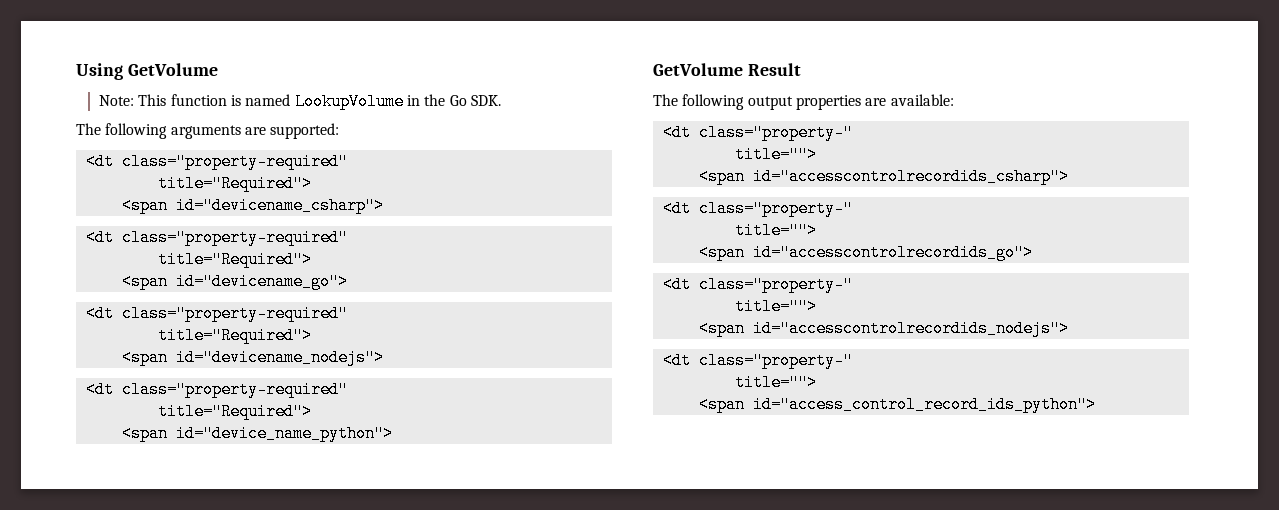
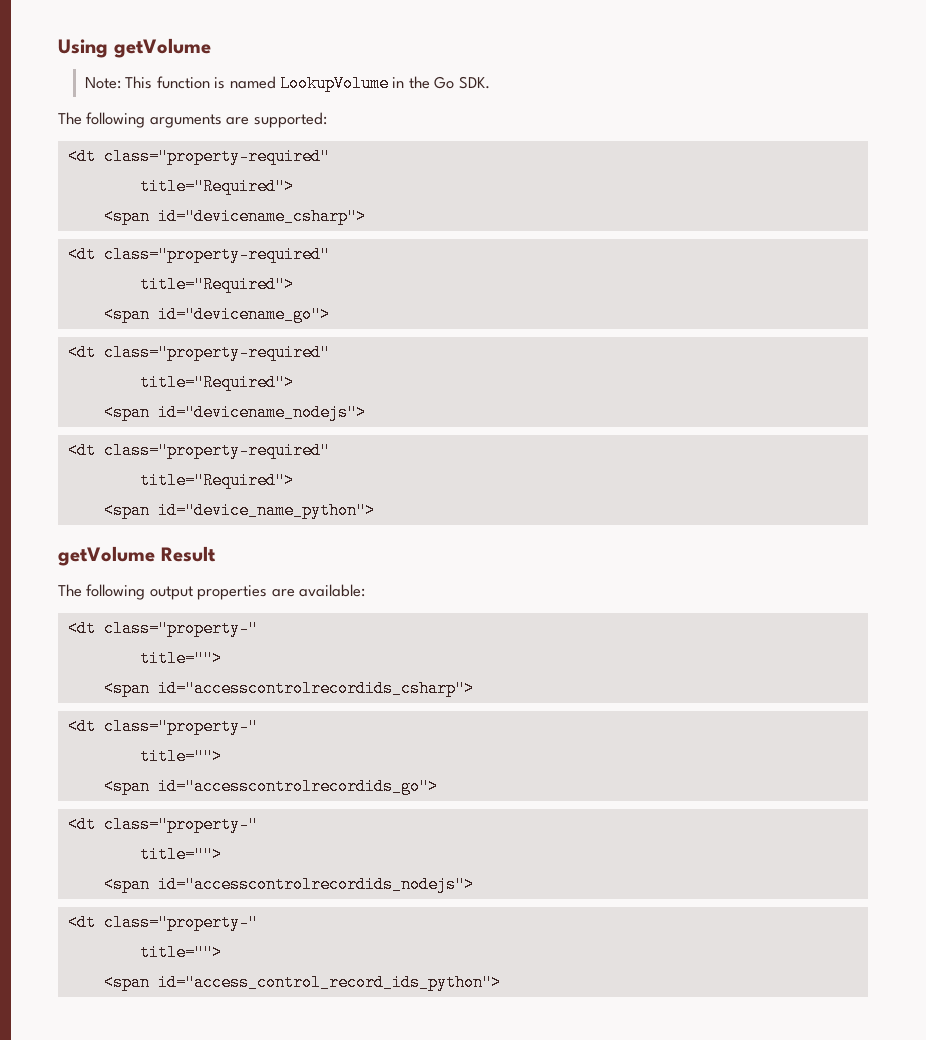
[127,63,218,76] GetVolume -> [113,38,211,58] getVolume
[653,63,743,76] GetVolume -> [58,546,155,566] getVolume

